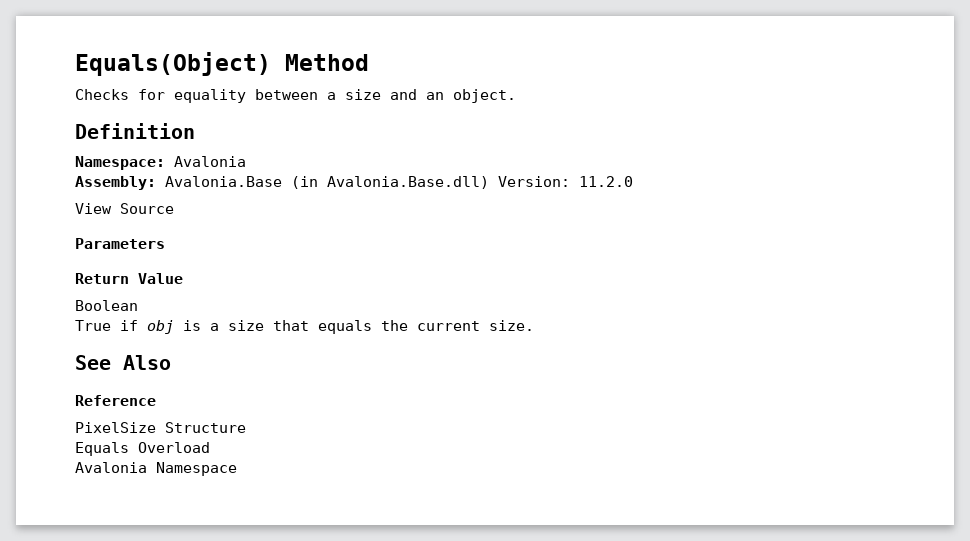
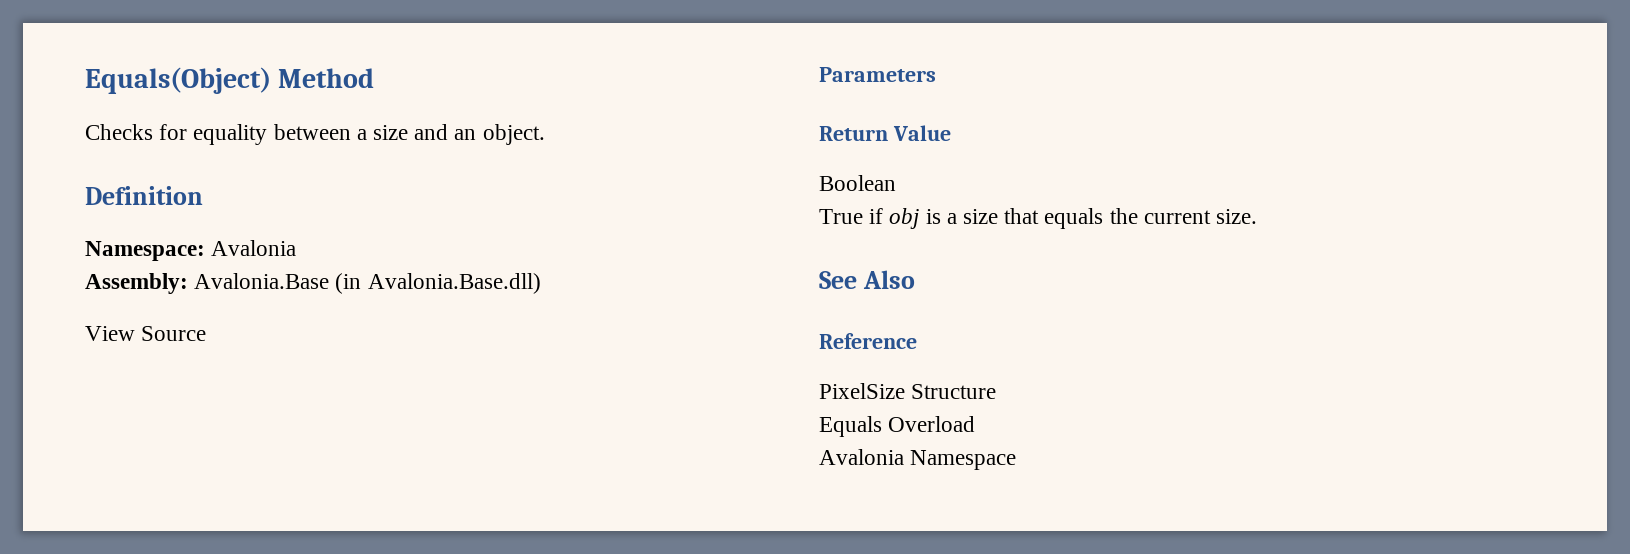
[498,176,633,187] Version: 11.2.0 -> (541, 283) none

